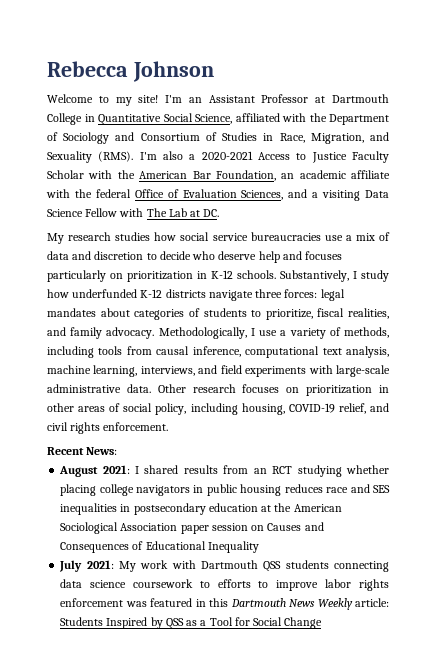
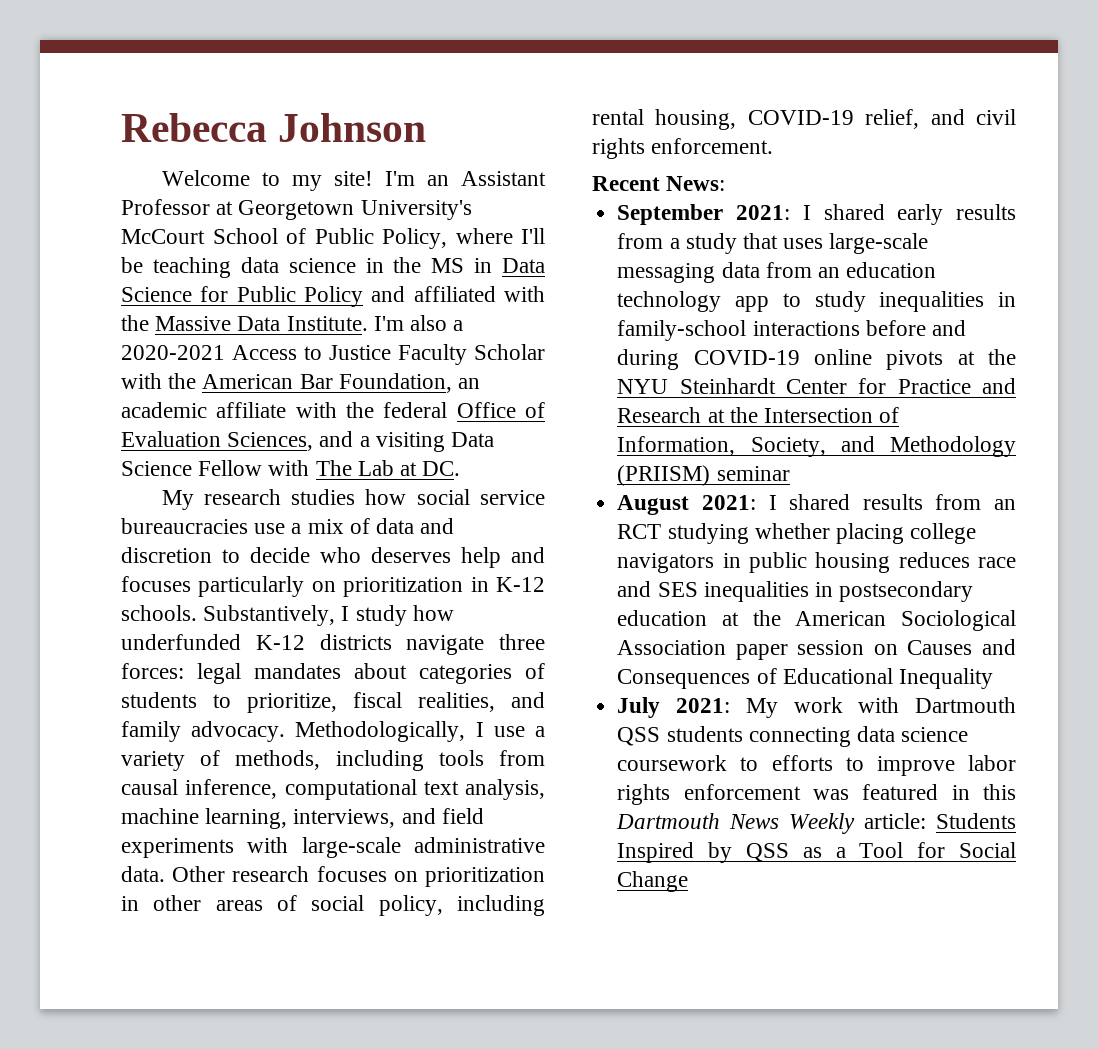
[331,94,389,103] [47,113,389,125] [47,132,389,144] [47,151,134,163] Dartmouth College in Quantitative Social Science, affiliated with the Department of Sociology and Consortium of Studies in Race, Migration, and Sexuality (RMS). -> [238,200,472,220] [121,228,545,249] [121,257,545,278] [121,286,545,307] [121,315,368,331] Georgetown University's McCourt School of Public Policy, where I'll be teaching data science in the MS in Data Science for Public Policy and affiliated with the Massive Data Institute.
[218,251,257,260] deserve -> [371,547,451,563] deserves
(238, 409) none -> [592,109,644,125] rental
(118, 451) none -> [617,204,1016,225] [617,233,929,254] [617,262,937,283] [617,291,1016,312] [617,320,966,341] [617,349,1016,370] [617,378,1016,394] [617,407,900,423] [617,436,1016,457] [617,465,790,486] // September 2021: I shared early results from a study that uses large-scale messaging data from an education technology app to study inequalities in family-school interactions before and during COVID-19 online pivots at the NYU Steinhardt Center for Practice and Research at the Intersection of Information, Society, and Methodology (PRIISM) seminar

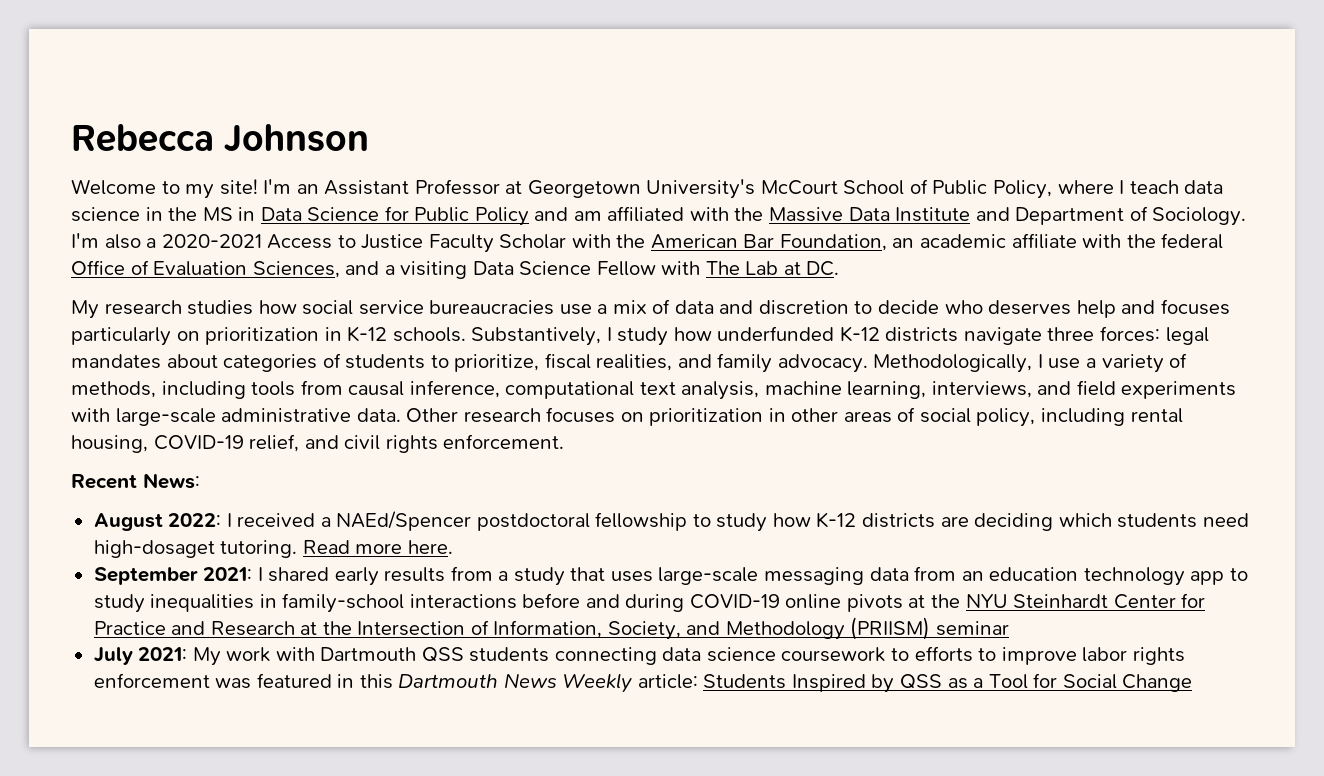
[521,228,545,244] [121,257,231,278] I'll be teaching -> [1119,180,1179,194] I teach
(406, 294) none -> [573,211,602,221] am
[286,316,368,331] Institute. -> [895,206,1247,226] Institute and Department of Sociology.
(726, 183) none -> [93,511,1249,532] [93,540,453,558] // August 2022: I received a NAEd/Spencer postdoctoral fellowship to study how K-12 districts are deciding which students need high-dosaget tutoring. Read more here.
[617,494,1016,515] [617,523,977,544] [617,552,1016,573] [617,581,974,602] [617,610,1016,631] [617,639,1016,660] [617,668,993,689] // August 2021: I shared results from an RCT studying whether placing college navigators in public housing reduces race and SES inequalities in postsecondary education at the American Sociological Association paper session on Causes and Consequences of Educational Inequality -> (1009, 628) none

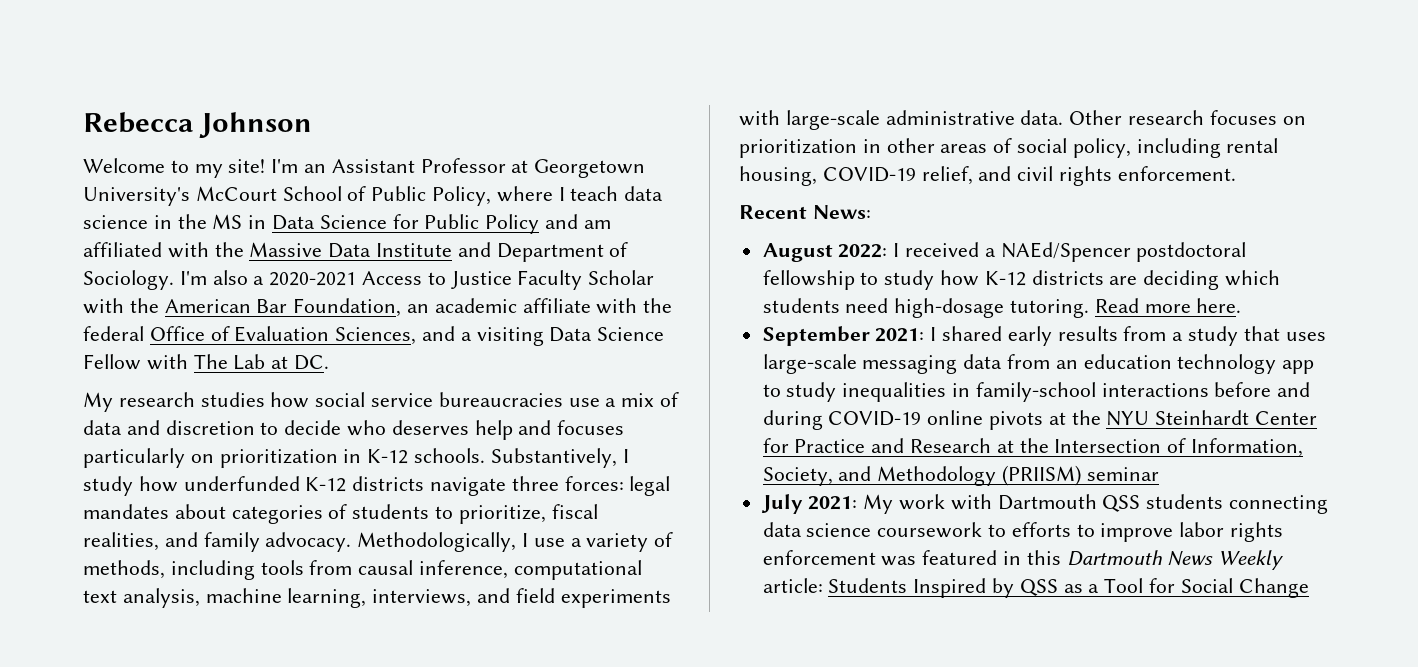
[93,540,215,558] high-dosaget -> [894,298,1005,318] high-dosage

